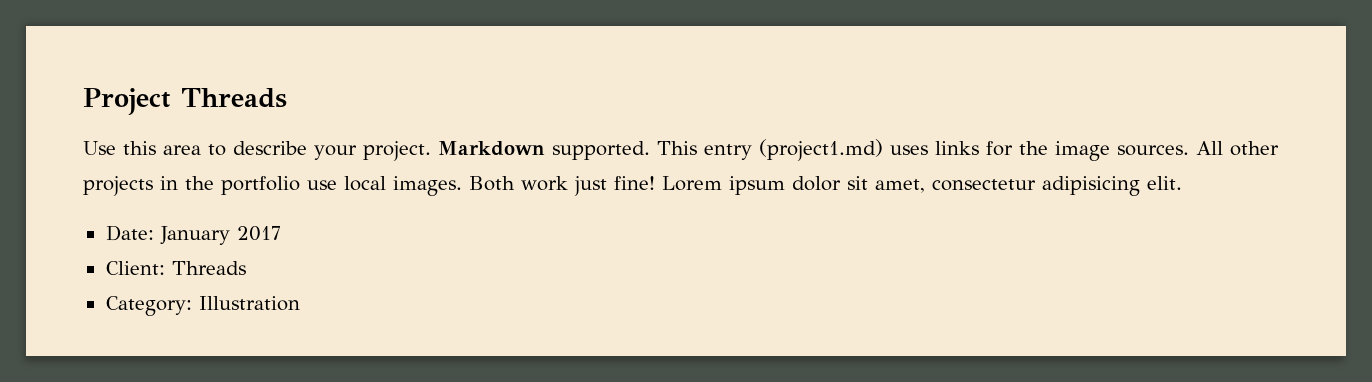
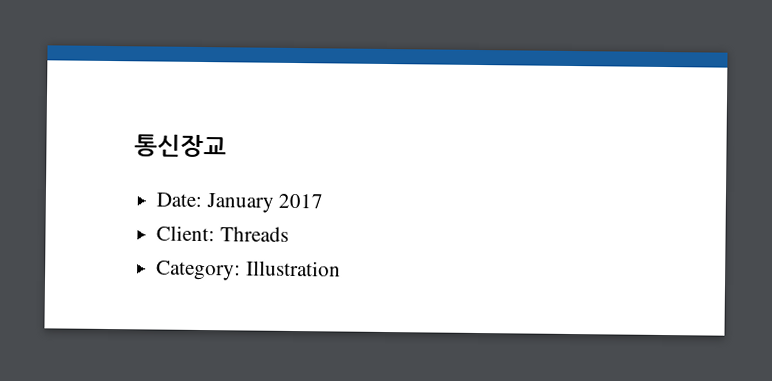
[83,88,287,115] [83,139,1279,161] [83,176,1182,196] Project Threads // Use this area to describe your project. Markdown supported. This entry (project1.md) uses links for the image sources. All other projects in the portfolio use local images. Both work just fine! Lorem ipsum dolor sit amet, consectetur adipisicing elit. -> [134,134,227,158] 통신장교

